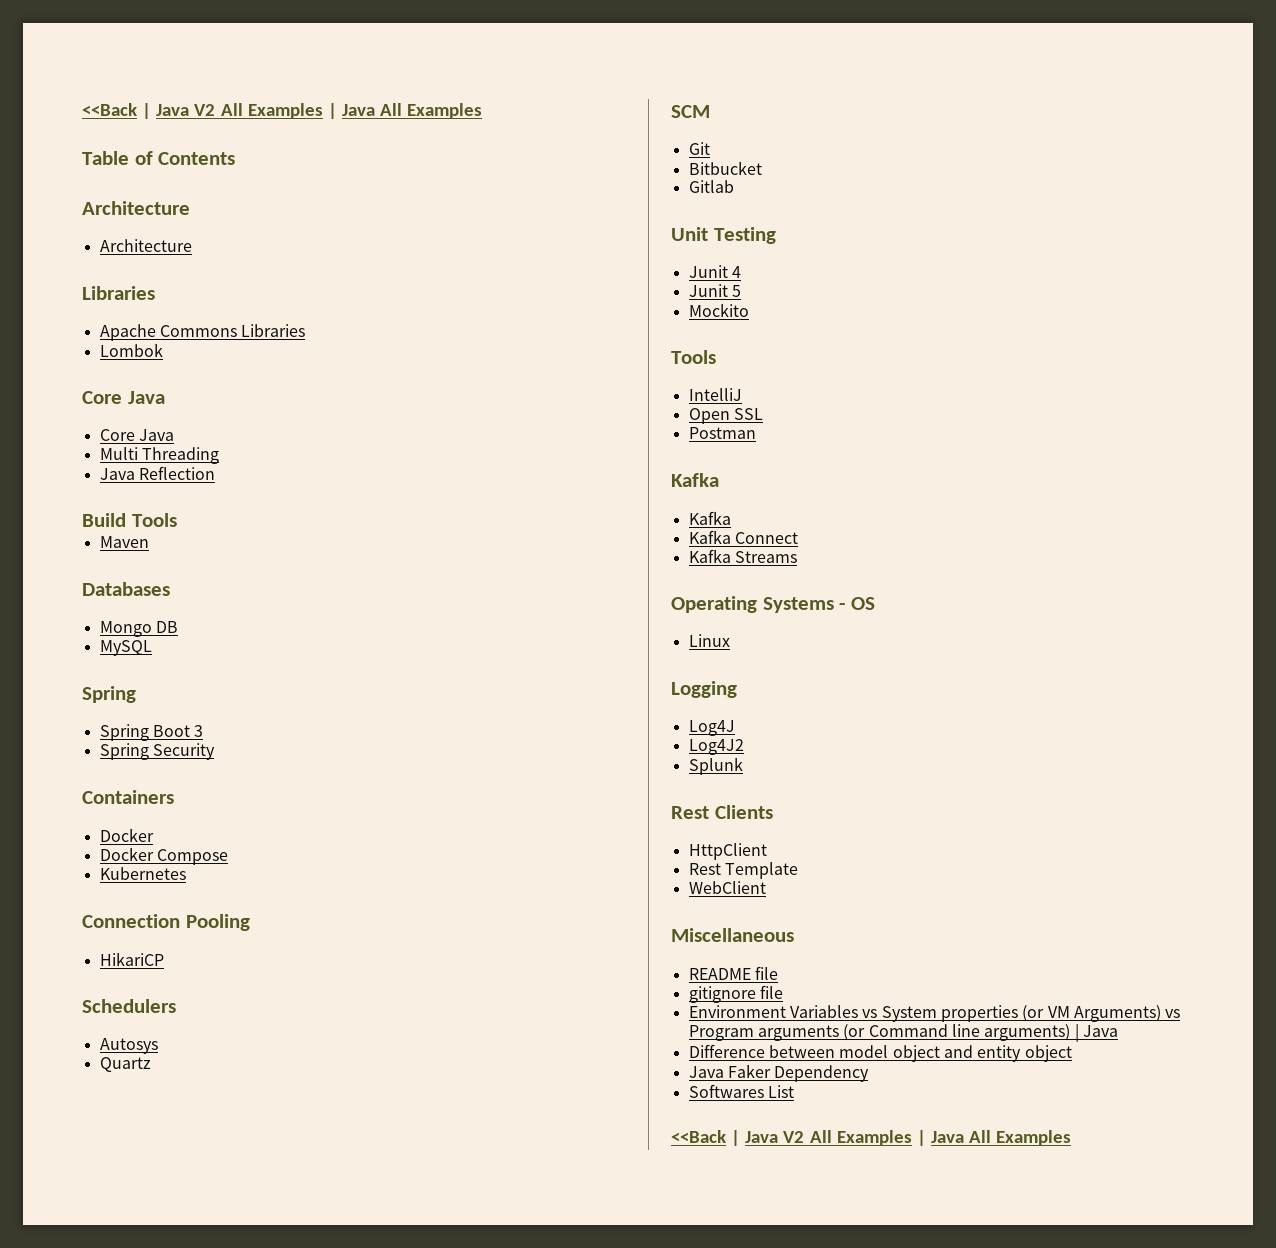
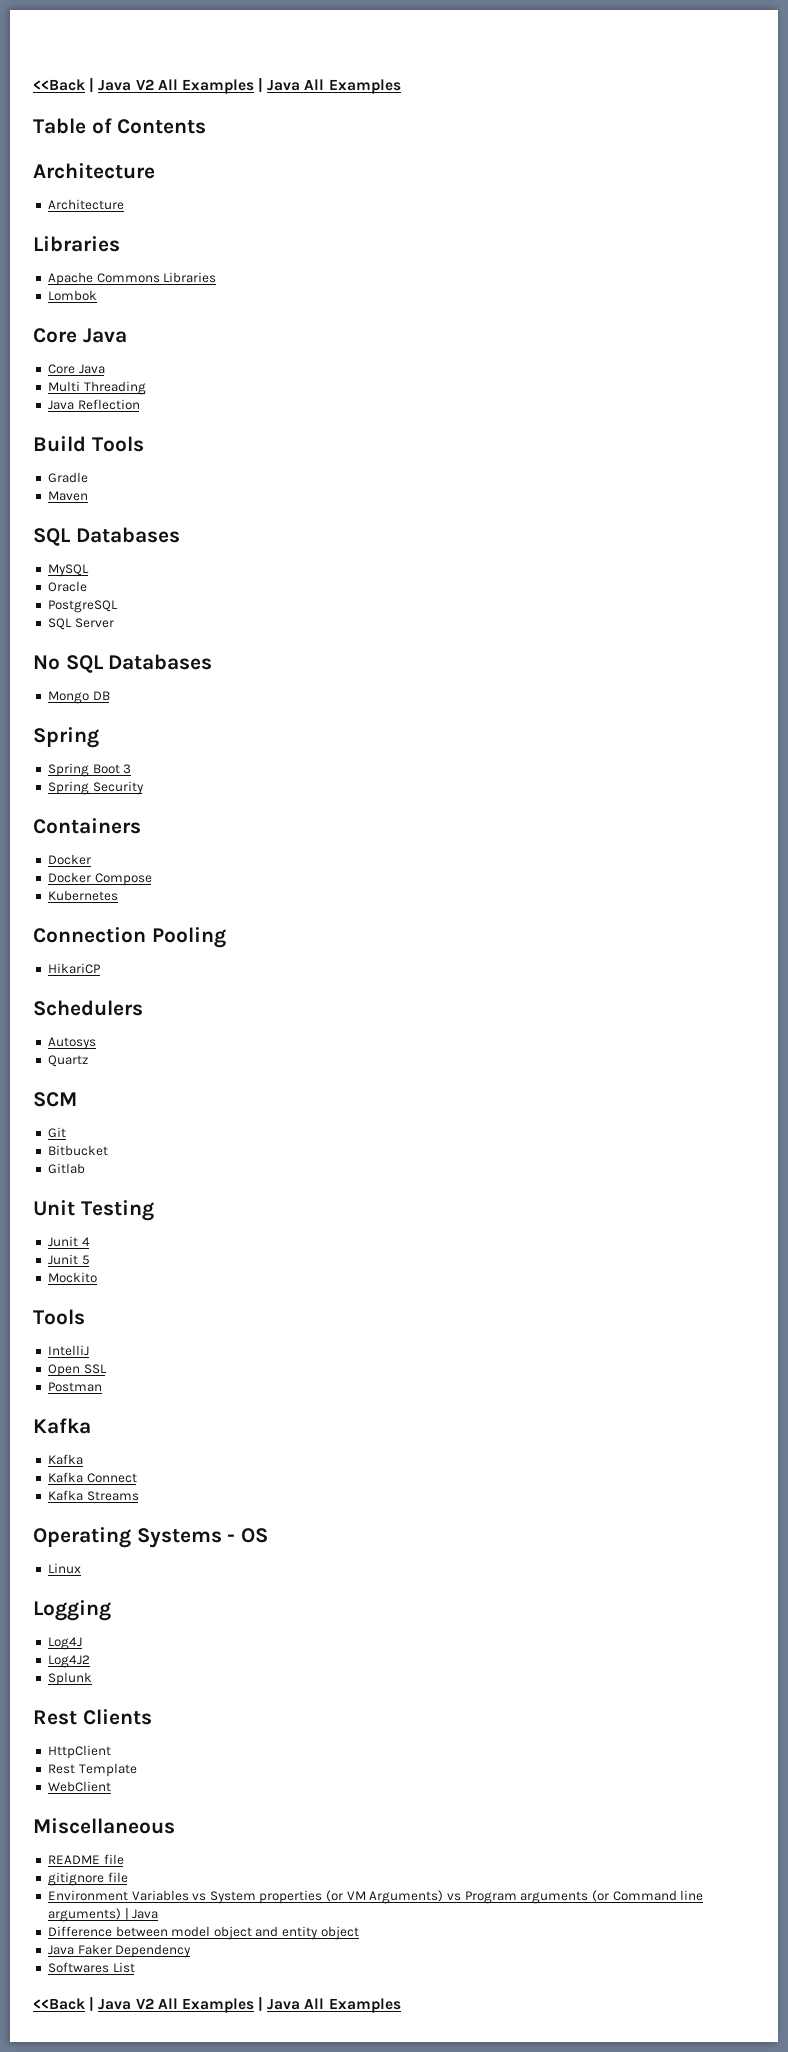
(177, 520) none -> [47,472,88,483] // Gradle
(149, 542) none -> [33,527,180,546] [47,564,89,577] [47,581,87,592] [47,600,118,613] [47,618,114,630] [33,655,104,673] SQL Databases // MySQL // Oracle // PostgreSQL // SQL Server // No SQL
[99,640,152,656] // MySQL -> (110, 695) none

